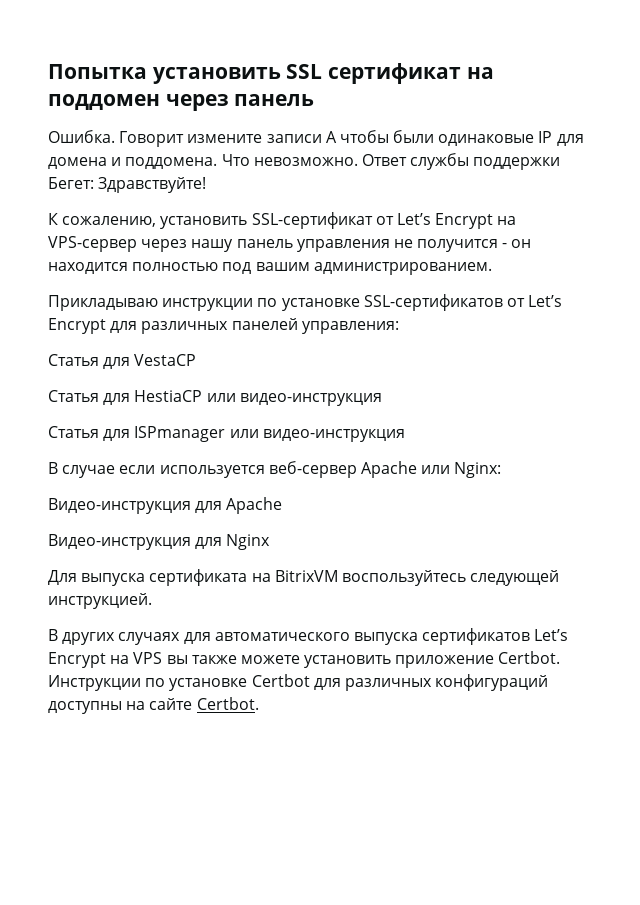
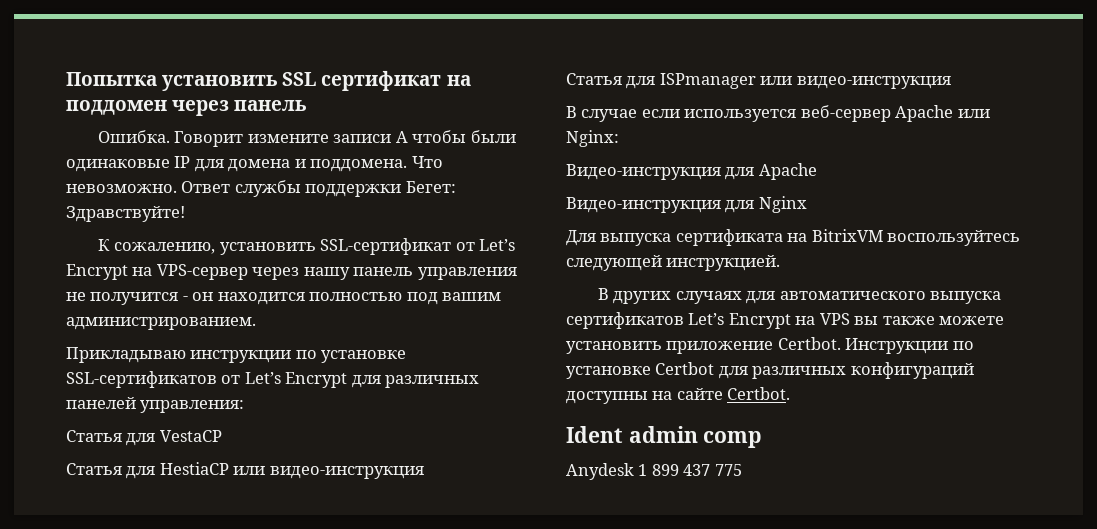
(259, 703) none -> [566,426,763,448] [566,463,742,480] // Ident admin comp // Anydesk 1 899 437 775

